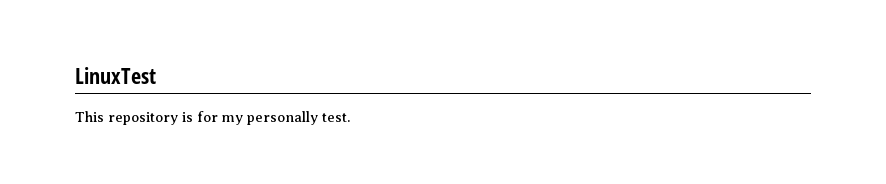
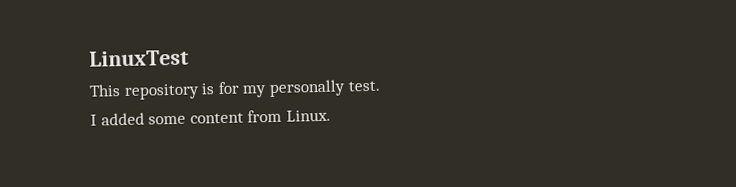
(350, 117) none -> [90,109,331,126] // I added some content from Linux.

